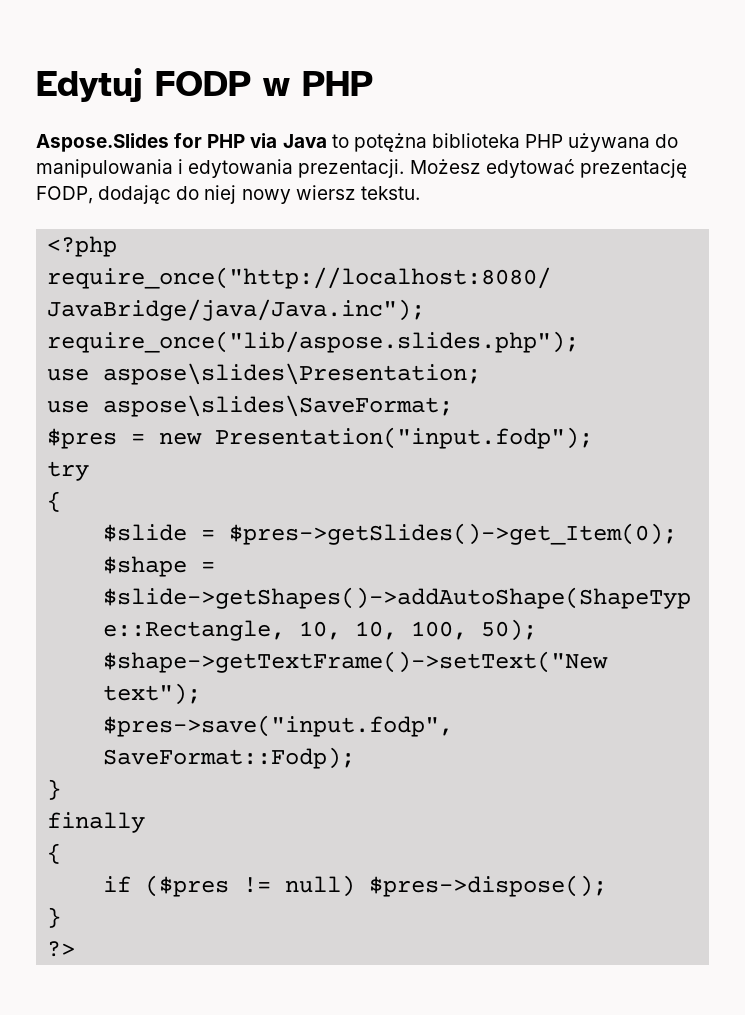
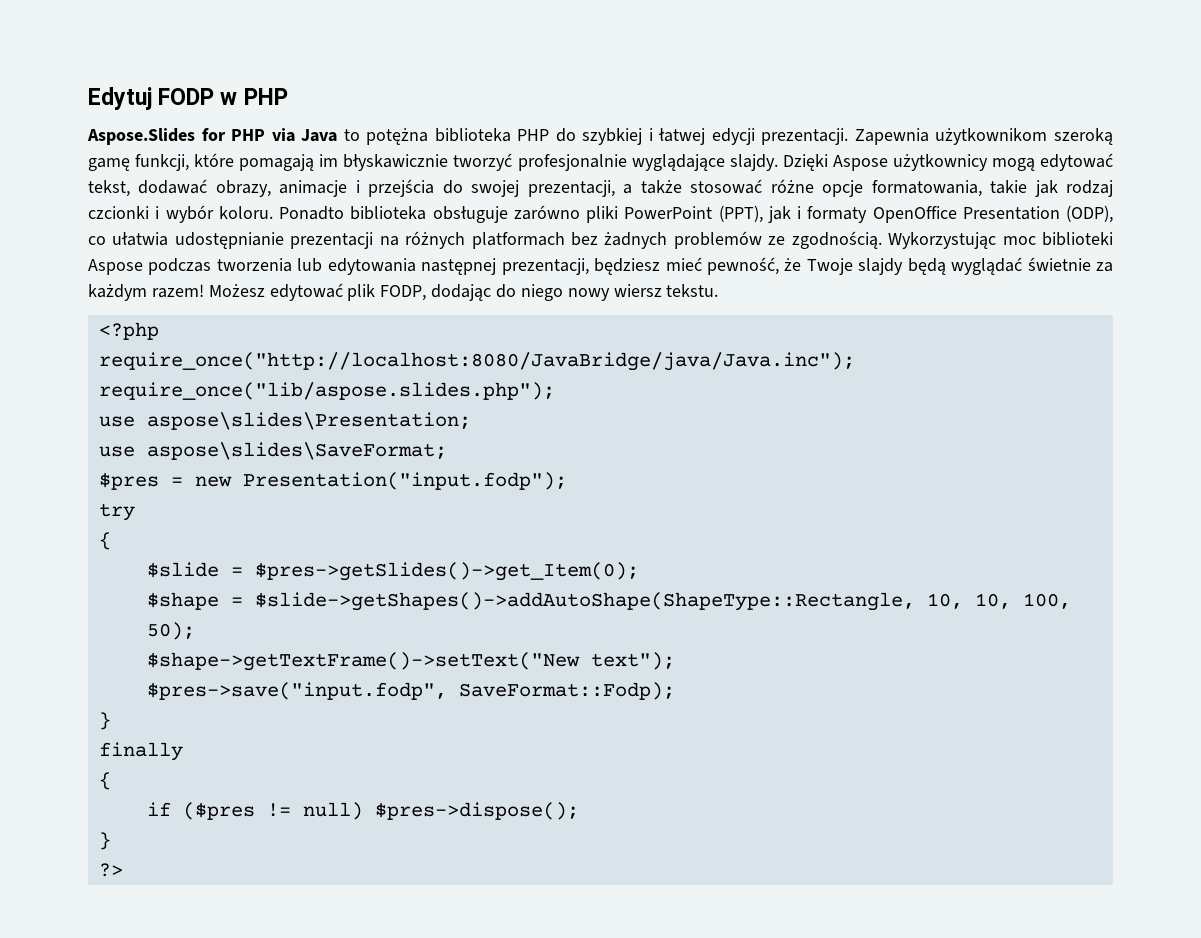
[568,133,679,152] [36,159,405,178] używana do manipulowania i edytowania prezentacji. -> [555,128,1113,145] [88,153,1113,171] [88,179,1114,197] [88,205,1113,223] [88,231,1114,249] [88,257,1113,275] [88,284,204,301] do szybkiej i łatwej edycji prezentacji. Zapewnia użytkownikom szeroką gamę funkcji, które pomagają im błyskawicznie tworzyć profesjonalnie wyglądające slajdy. Dzięki Aspose użytkownicy mogą edytować tekst, dodawać obrazy, animacje i przejścia do swojej prezentacji, a także stosować różne opcje formatowania, takie jak rodzaj czcionki i wybór koloru. Ponadto biblioteka obsługuje zarówno pliki PowerPoint (PPT), jak i formaty OpenOffice Presentation (ODP), co ułatwia udostępnianie prezentacji na różnych platformach bez żadnych problemów ze zgodnością. Wykorzystując moc biblioteki Aspose podczas tworzenia lub edytowania następnej prezentacji, będziesz mieć pewność, że Twoje slajdy będą wyglądać świetnie za każdym razem!
[579,159,687,178] prezentację -> [347,284,376,301] plik
[204,185,237,204] niej -> [520,284,563,301] niego

